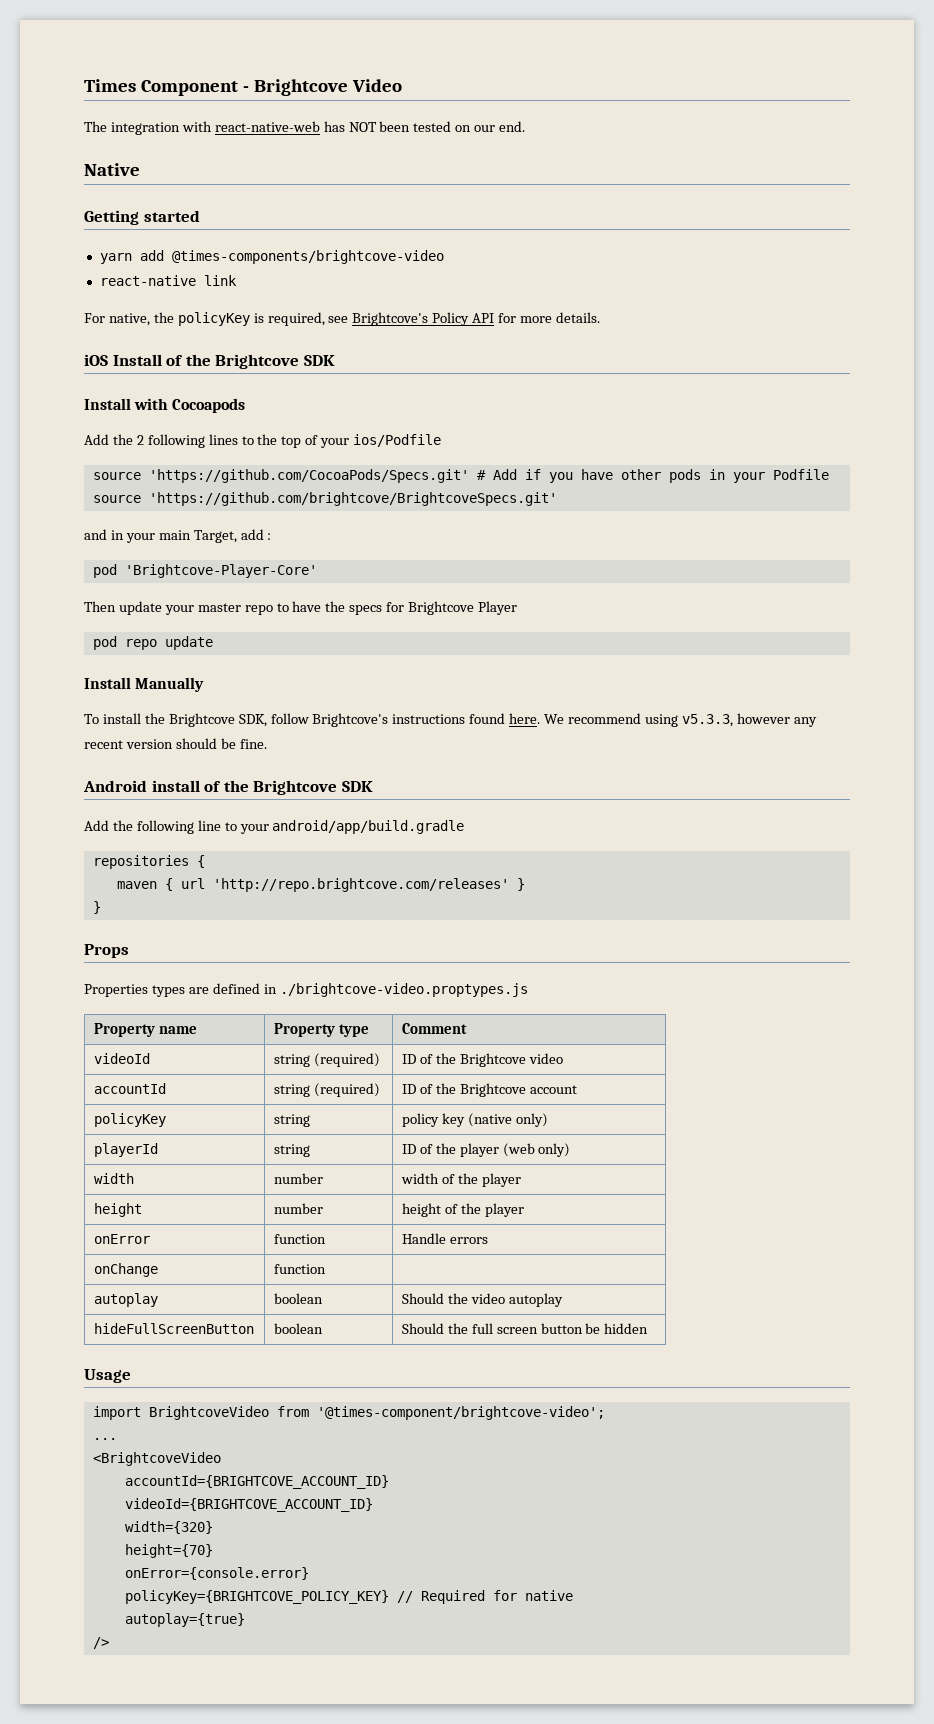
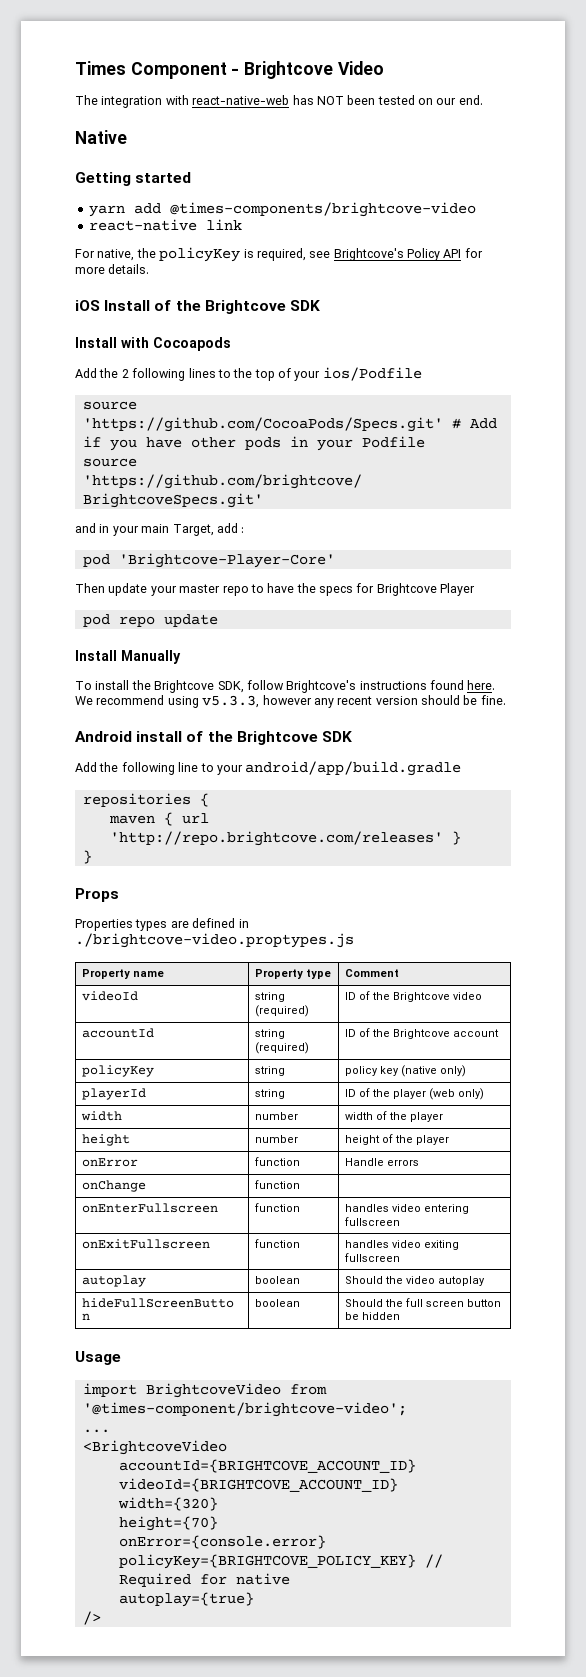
(326, 1269) none -> [82,1203,219,1213] [255,1203,301,1212] [345,1204,470,1214] [345,1217,401,1226] [82,1239,211,1249] [255,1239,301,1248] [345,1240,460,1250] [345,1253,401,1262] // onEnterFullscreen | function | handles video entering fullscreen // onExitFullscreen | function | handles video exiting fullscreen

